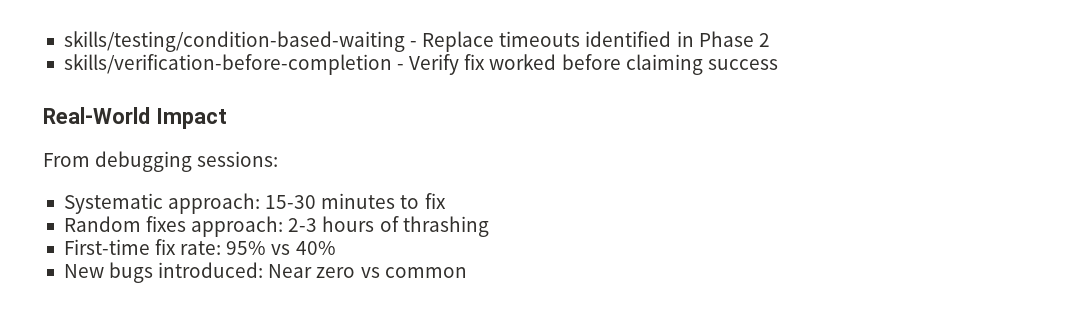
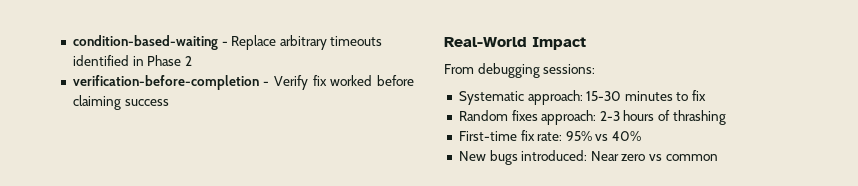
[63,31,405,52] skills/testing/condition-based-waiting -> [72,35,218,50] condition-based-waiting
(495, 41) none -> [279,35,327,50] arbitrary
[63,54,392,75] skills/verification-before-completion -> [72,75,259,90] verification-before-completion

